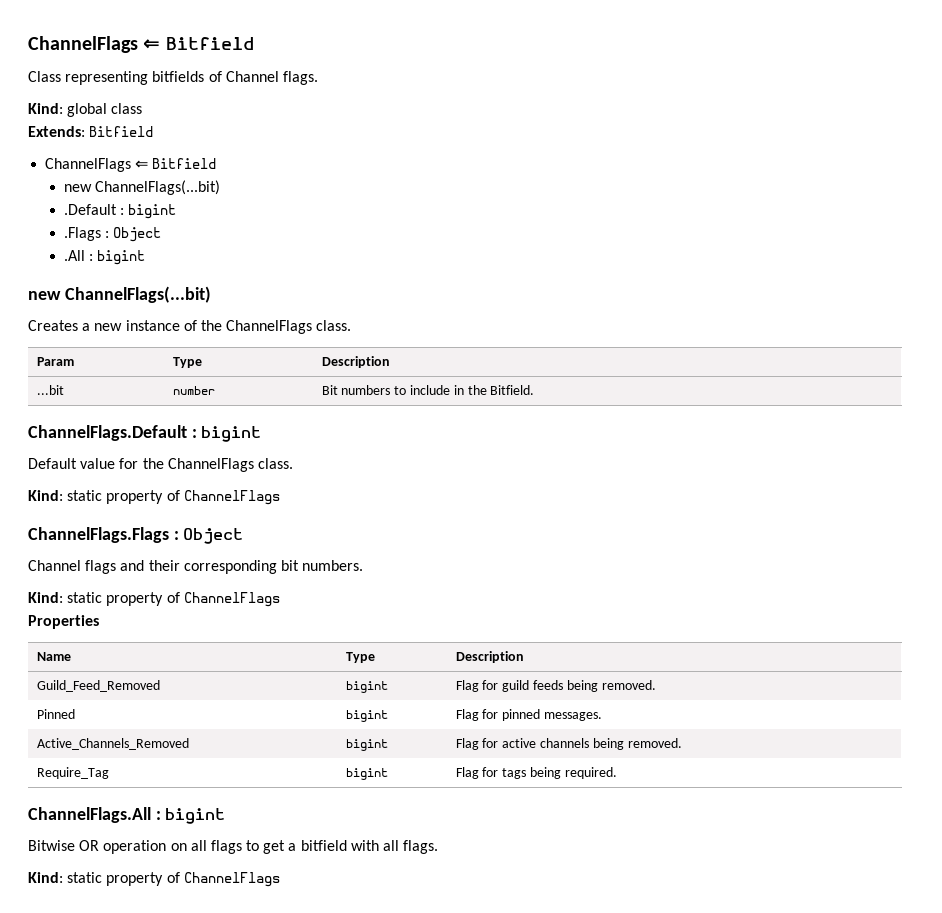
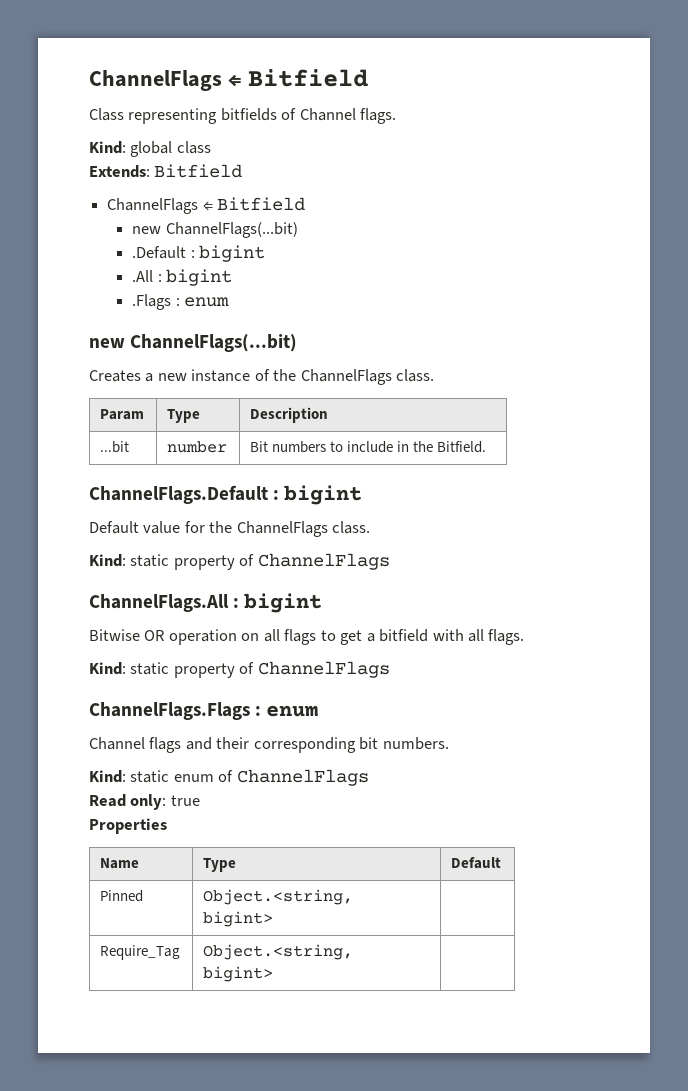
[64,227,162,242] // .Flags : Object -> (266, 253) none
(146, 257) none -> [132,294,230,310] // .Flags : enum
[28,527,244,544] [28,560,364,574] [28,592,280,607] [28,615,99,629] [36,652,71,661] [345,652,375,663] [455,651,524,663] [36,680,160,692] [345,681,388,693] [455,680,656,692] [36,709,75,719] [345,710,388,722] [455,709,603,721] [36,738,189,750] [345,739,388,751] [455,738,682,750] [36,767,109,779] [345,768,388,780] [455,767,617,779] // ChannelFlags.Flags : Object // Channel flags and their corresponding bit numbers. // Kind: static property of ChannelFlags // Properties // Name | Type | Description // Guild_Feed_Removed | bigint | Flag for guild feeds being removed. // Pinned | bigint | Flag for pinned messages. // Active_Channels_Removed | bigint | Flag for active channels being removed. // Require_Tag | bigint | Flag for tags being required. -> (390, 561) none
(280, 879) none -> [89,702,319,720] [89,737,449,753] [89,769,369,786] [89,794,200,810] [89,818,167,834] [100,858,140,869] [203,858,237,872] [451,857,502,869] [100,890,144,902] [203,889,354,905] [203,911,274,927] [100,945,181,960] [203,944,354,960] [203,966,274,982] // ChannelFlags.Flags : enum // Channel flags and their corresponding bit numbers. // Kind: static enum of ChannelFlags // Read only: true // Properties // Name | Type | Default // Pinned | Object.<string, bigint> | // Require_Tag | Object.<string, bigint> |

